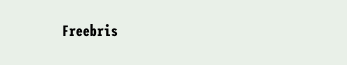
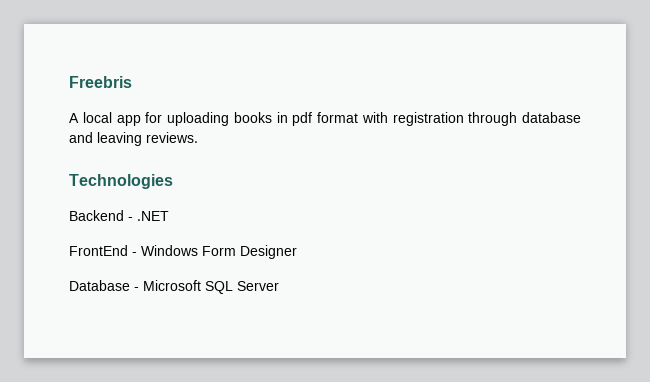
(118, 30) none -> [69,112,581,126] [69,132,198,146] [69,174,173,189] [69,210,169,221] [69,245,297,259] [69,280,279,294] // A local app for uploading books in pdf format with registration through database and leaving reviews. // Technologies // Backend - .NET // FrontEnd - Windows Form Designer // Database - Microsoft SQL Server

